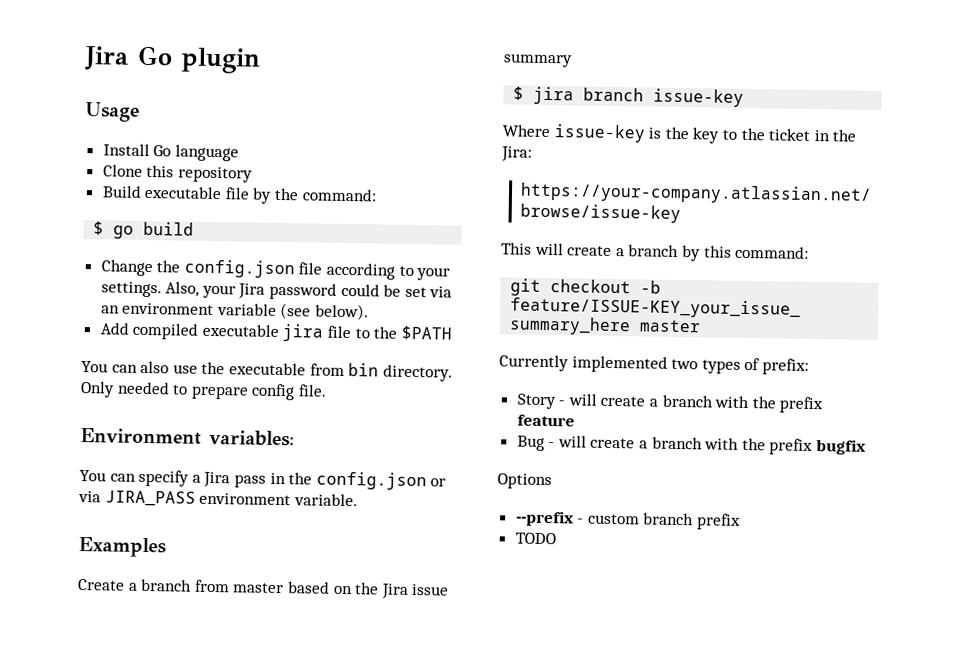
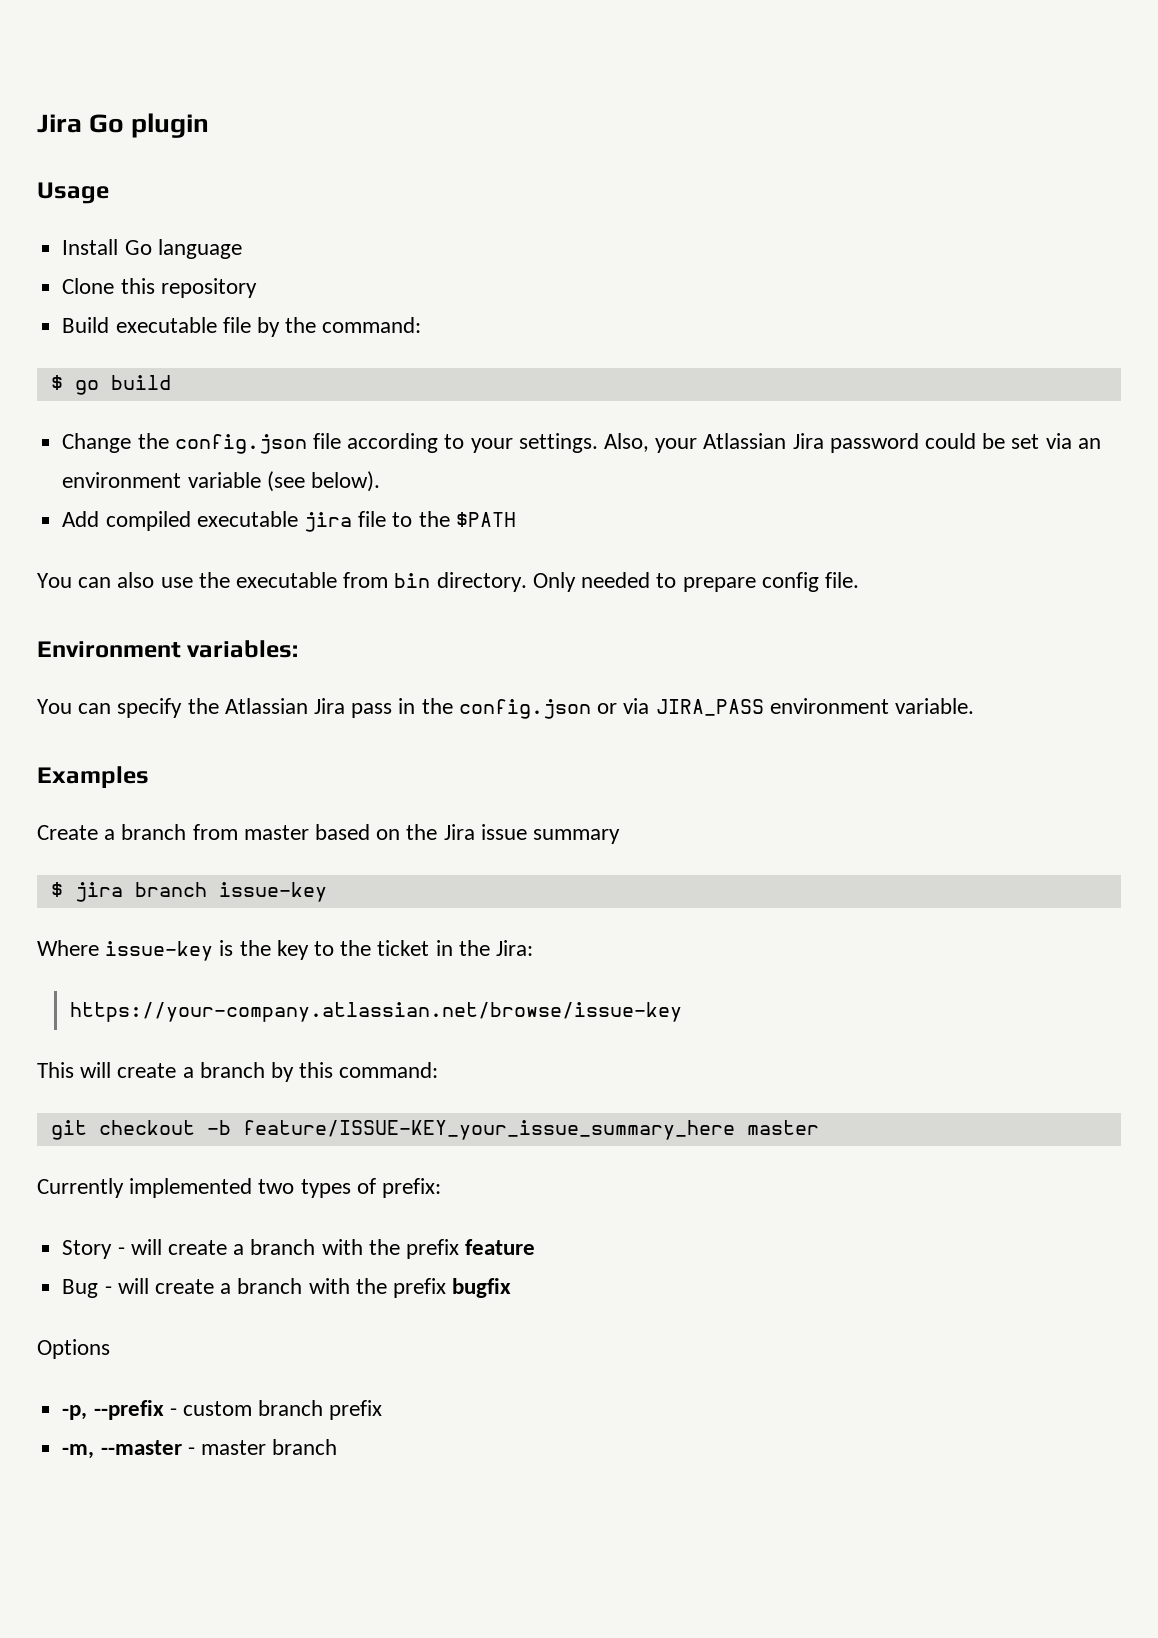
(236, 291) none -> [703,433,787,449] Atlassian
[191,474,201,483] a -> [187,698,308,714] the Atlassian
(552, 481) none -> [62,1405,88,1420] -p,
[514,532,556,545] TODO -> [62,1439,338,1459] -m, --master - master branch

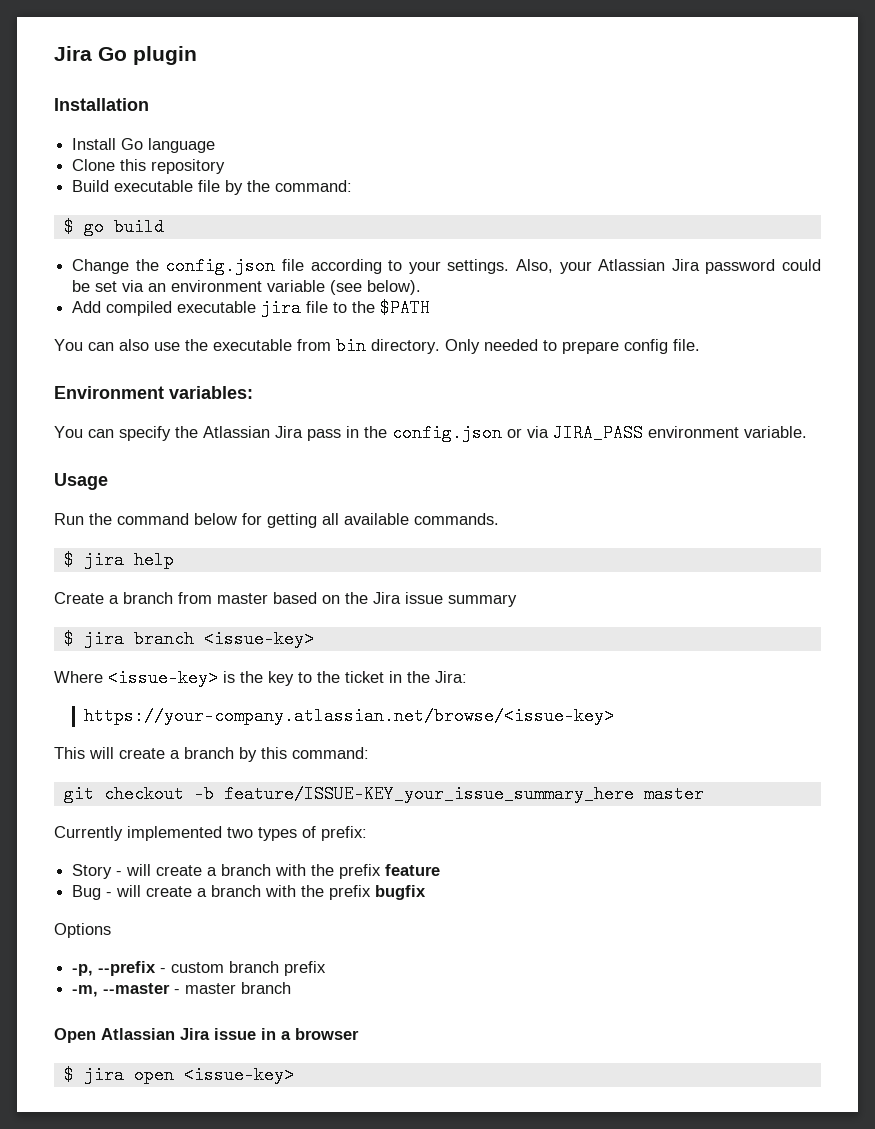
[37,182,109,204] Usage -> [54,98,149,111] Installation
[37,766,149,788] Examples -> [54,473,108,490] [54,513,499,528] [63,551,174,569] Usage // Run the command below for getting all available commands. // $ jira help
[218,882,327,902] issue-key -> [203,630,314,648] <issue-key>
[105,941,214,961] issue-key -> [108,669,218,687] <issue-key>
[70,1002,683,1022] https://your-company.atlassian.net/browse/issue-key -> [83,707,614,725] https://your-company.atlassian.net/browse/<issue-key>
(338, 1447) none -> [54,1028,359,1043] [63,1066,294,1084] // Open Atlassian Jira issue in a browser // $ jira open <issue-key>

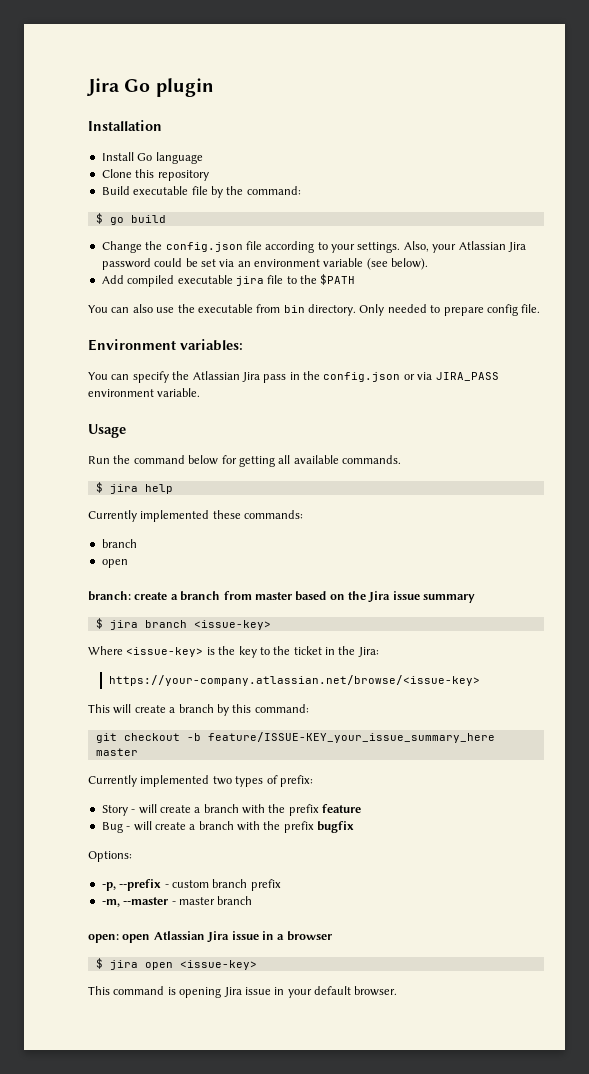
[54,592,104,604] Create -> [88,510,304,522] [101,539,137,548] [101,559,128,568] [88,591,168,601] Currently implemented these commands: // branch // open // branch: create
[54,923,111,938] Options -> [88,851,132,862] Options:
[54,1028,96,1043] Open -> [88,934,151,943] open: open
(294, 1075) none -> [88,986,398,998] // This command is opening Jira issue in your default browser.

